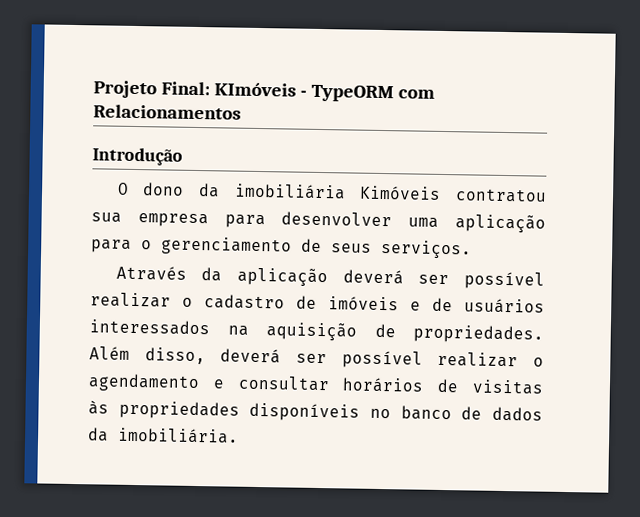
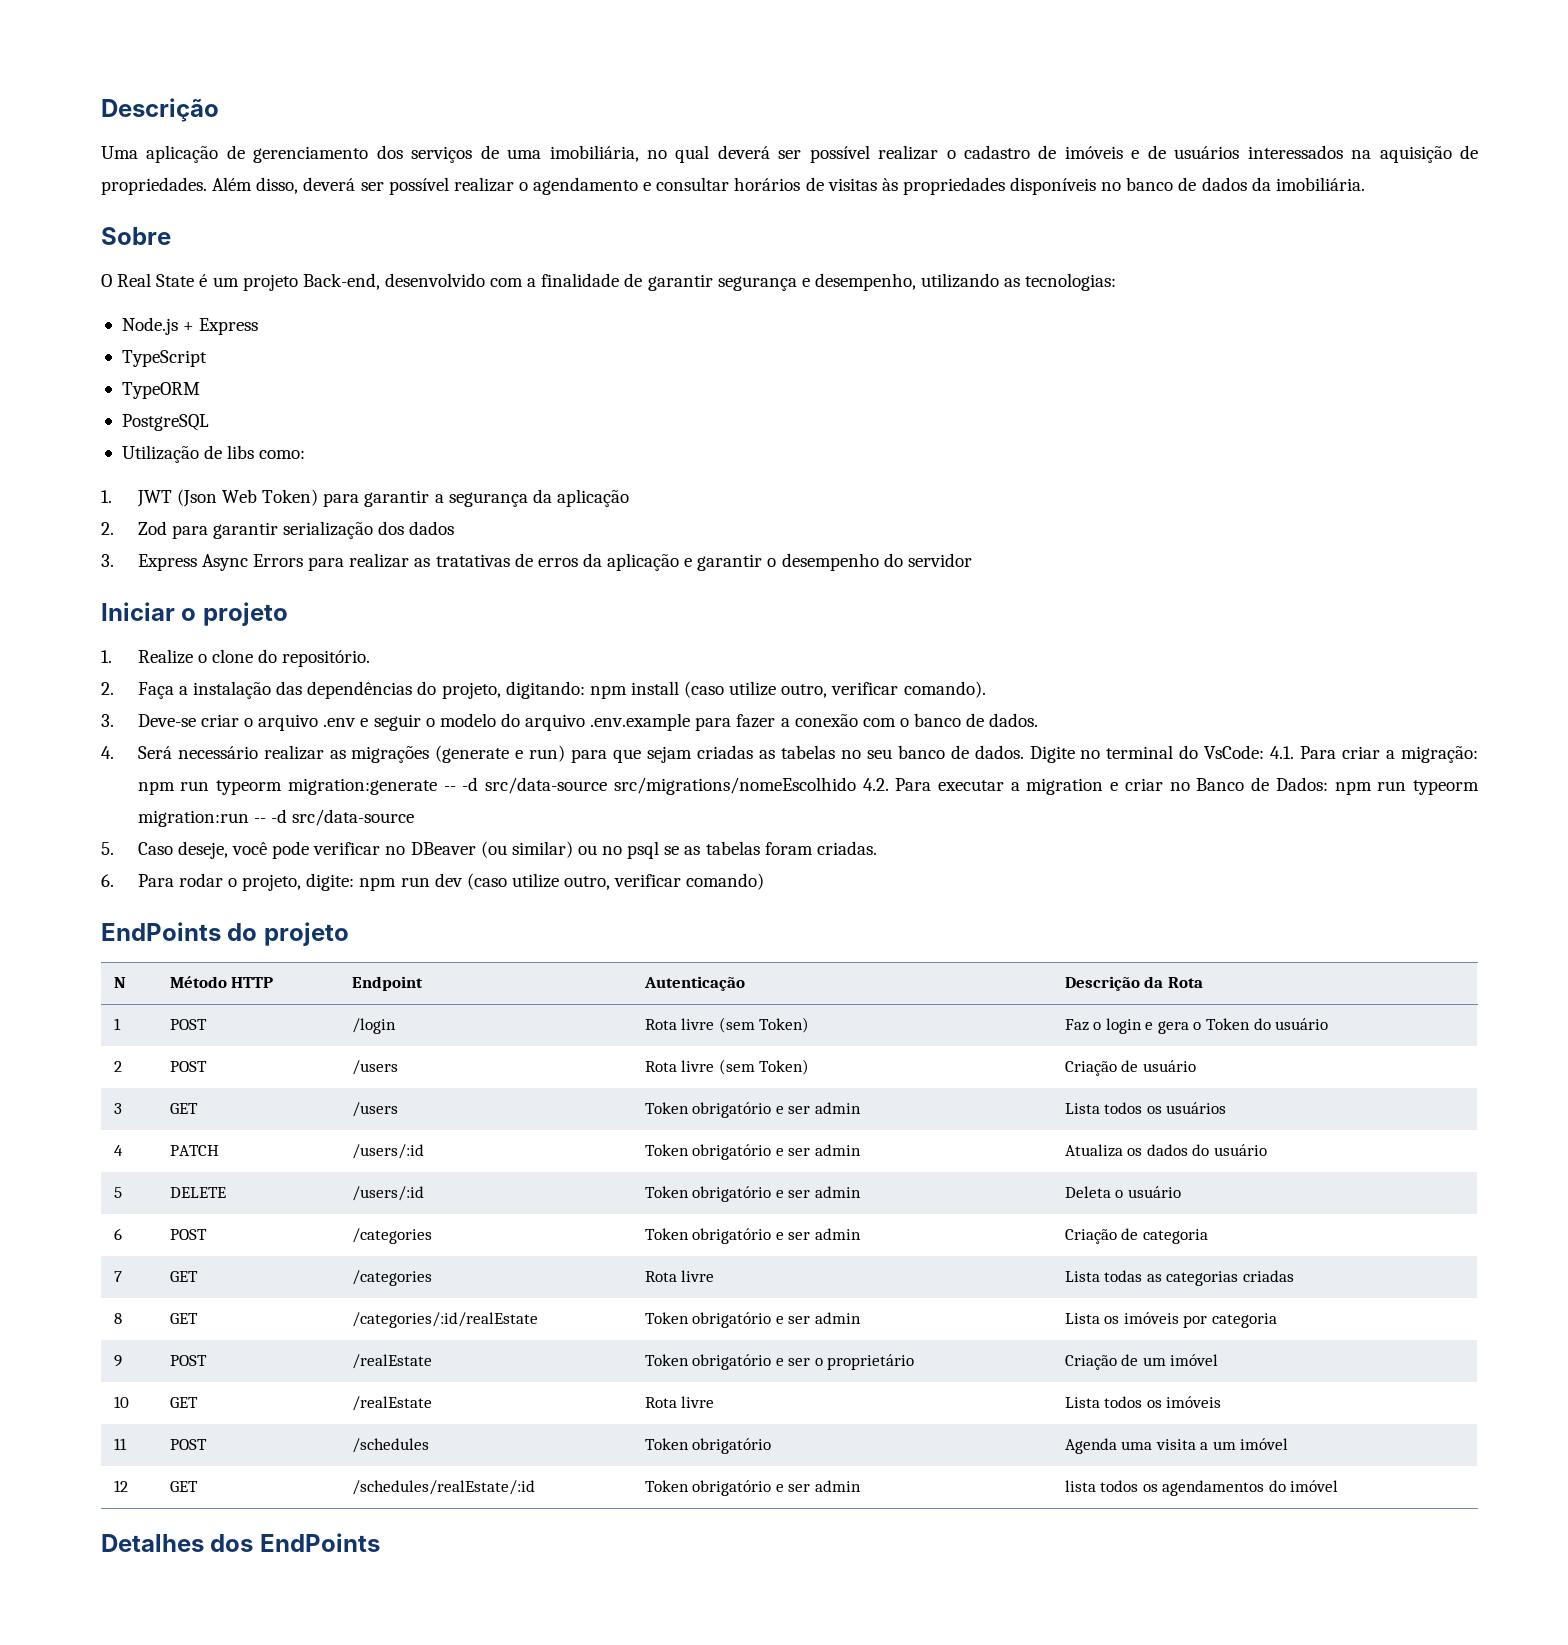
[93,80,435,103] [93,104,241,120] [92,147,183,166] [117,182,547,203] [91,211,546,234] [91,236,472,260] [115,265,329,288] Projeto Final: KImóveis - TypeORM com Relacionamentos // Introdução // O dono da imobiliária Kimóveis contratou sua empresa para desenvolver uma aplicação para o gerenciamento de seus serviços. // Através da aplicação -> [101,98,219,122] [101,145,710,163] Descrição // Uma aplicação de gerenciamento dos serviços de uma imobiliária, no qual
(239, 435) none -> [101,227,171,245] [101,273,1117,291] [121,317,259,335] [121,350,207,367] [121,382,200,399] [121,414,209,431] [121,445,306,463] [101,489,629,507] [101,521,455,539] [101,553,972,571] [101,602,288,626] [101,649,371,667] [101,681,986,699] [101,713,1039,731] [101,745,1479,763] [137,777,1479,795] [137,809,415,827] [101,841,877,859] [101,873,765,891] [101,922,349,946] [113,977,126,988] [169,976,274,988] [351,976,423,991] [643,976,745,991] [1064,976,1203,991] [113,1018,121,1030] [169,1019,207,1030] [351,1018,396,1034] [644,1017,810,1033] [1064,1018,1329,1034] [113,1061,122,1072] [169,1061,207,1072] [351,1060,398,1075] [644,1059,810,1075] [1064,1060,1196,1076] [113,1103,122,1114] [169,1103,198,1114] [351,1102,398,1117] [644,1102,861,1118] [1064,1102,1227,1114] [113,1145,123,1156] [169,1145,219,1156] [351,1144,424,1159] [644,1144,861,1160] [1064,1144,1267,1157] [113,1187,122,1198] [169,1187,226,1198] [351,1186,424,1201] [644,1186,861,1202] [1064,1186,1181,1198] [113,1228,122,1240] [169,1229,207,1240] [351,1228,432,1244] [644,1228,861,1244] [1064,1228,1208,1244] [113,1271,122,1282] [169,1271,198,1282] [351,1270,432,1286] [644,1270,715,1282] [1064,1270,1294,1286] [113,1313,122,1324] [169,1313,198,1324] [351,1312,538,1328] [644,1312,861,1328] [1064,1312,1277,1328] [113,1355,122,1367] [169,1355,207,1366] [351,1354,432,1369] [644,1354,915,1370] [1064,1354,1219,1370] [113,1396,129,1408] [169,1397,198,1408] [351,1396,432,1411] [644,1396,715,1408] [1064,1396,1222,1408] [113,1438,127,1450] [169,1439,207,1450] [351,1438,429,1453] [644,1438,772,1454] [1064,1438,1289,1454] [113,1480,128,1492] [169,1481,198,1492] [351,1480,535,1495] [644,1480,861,1496] [1064,1480,1339,1496] [101,1533,380,1552] // Sobre // O Real State é um projeto Back-end, desenvolvido com a finalidade de garantir segurança e desempenho, utilizando as tecnologias: // Node.js + Express // TypeScript // TypeORM // PostgreSQL // Utilização de libs como: // 1. JWT (Json Web Token) para garantir a segurança da aplicação // 2. Zod para garantir serialização dos dados // 3. Express Async Errors para realizar as tratativas de erros da aplicação e garantir o desempenho do servidor // Iniciar o projeto // 1. Realize o clone do repositório. // 2. Faça a instalação das dependências do projeto, digitando: npm install (caso utilize outro, verificar comando). // 3. Deve-se criar o arquivo .env e seguir o modelo do arquivo .env.example para fazer a conexão com o banco de dados. // 4. Será necessário realizar as migrações (generate e run) para que sejam criadas as tabelas no seu banco de dados. Digite no terminal do VsCode: 4.1. Para criar a migração: npm run typeorm migration:generate -- -d src/data-source src/migrations/nomeEscolhido 4.2. Para executar a migration e criar no Banco de Dados: npm run typeorm migration:run -- -d src/data-source // 5. Caso deseje, você pode verificar no DBeaver (ou similar) ou no psql se as tabelas foram criadas. // 6. Para rodar o projeto, digite: npm run dev (caso utilize outro, verificar comando) // EndPoints do projeto // N | Método HTTP | Endpoint | Autenticação | Descrição da Rota // 1 | POST | /login | Rota livre (sem Token) | Faz o login e gera o Token do usuário // 2 | POST | /users | Rota livre (sem Token) | Criação de usuário // 3 | GET | /users | Token obrigatório e ser admin | Lista todos os usuários // 4 | PATCH | /users/:id | Token obrigatório e ser admin | Atualiza os dados do usuário // 5 | DELETE | /users/:id | Token obrigatório e ser admin | Deleta o usuário // 6 | POST | /categories | Token obrigatório e ser admin | Criação de categoria // 7 | GET | /categories | Rota livre | Lista todas as categorias criadas // 8 | GET | /categories/:id/realEstate | Token obrigatório e ser admin | Lista os imóveis por categoria // 9 | POST | /realEstate | Token obrigatório e ser o proprietário | Criação de um imóvel // 10 | GET | /realEstate | Rota livre | Lista todos os imóveis // 11 | POST | /schedules | Token obrigatório | Agenda uma visita a um imóvel // 12 | GET | /schedules/realEstate/:id | Token obrigatório e ser admin | lista todos os agendamentos do imóvel // Detalhes dos EndPoints

